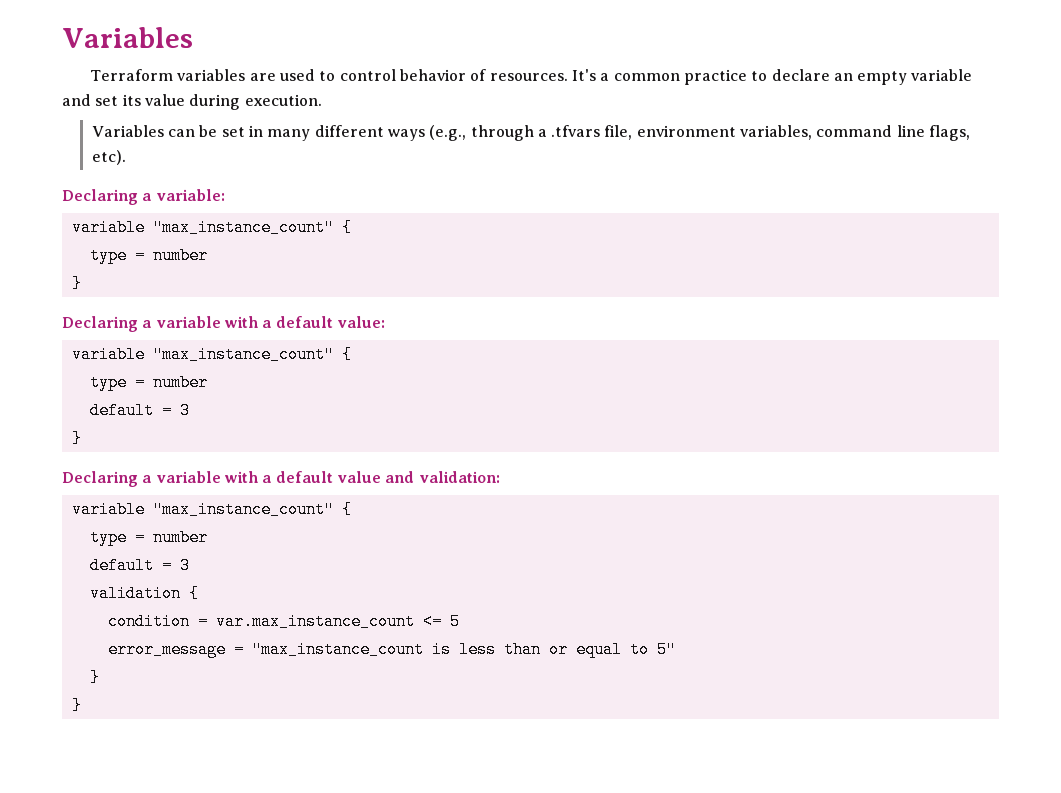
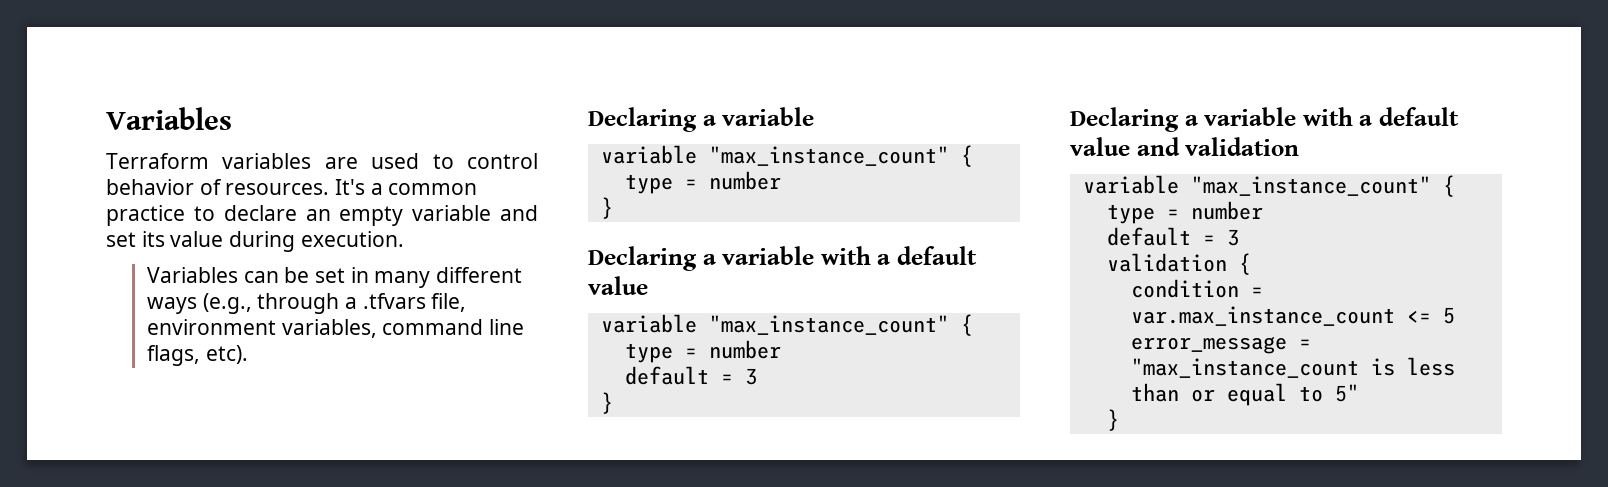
[155,189,225,201] variable: -> [722,107,815,126] variable
[336,316,385,328] value: -> [588,276,648,295] value
[418,471,500,483] validation: -> [1185,137,1300,156] validation
[71,697,82,714] // } -> (1119, 420) none

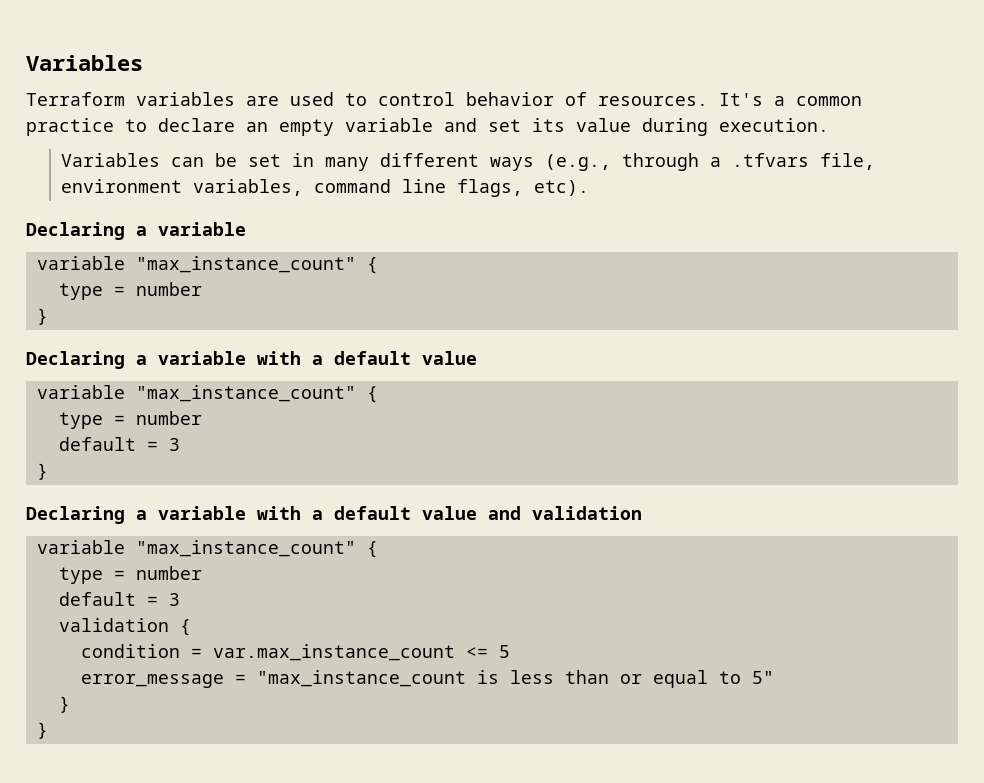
(1119, 420) none -> [36,722,48,739] // }

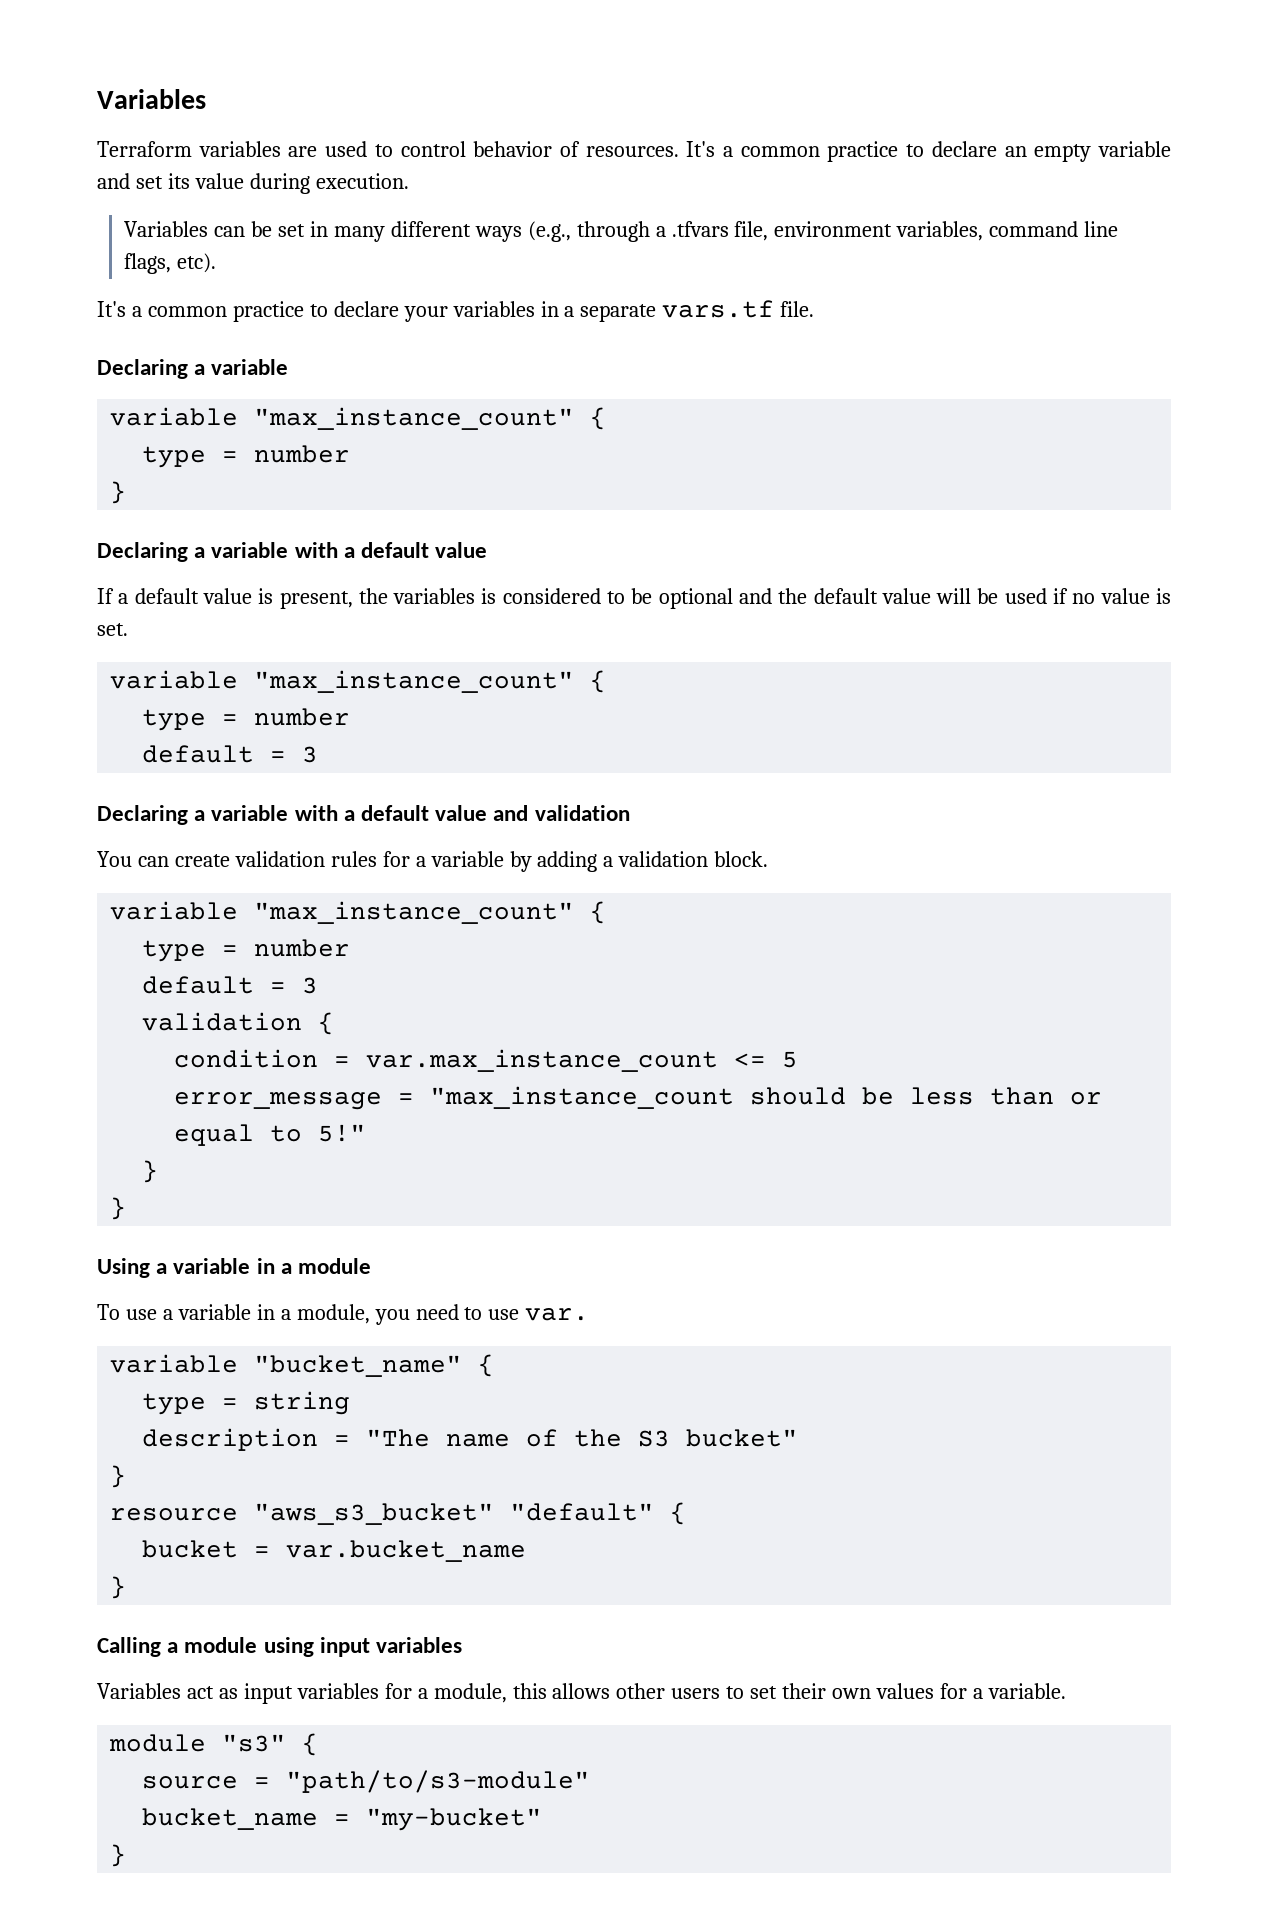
(590, 188) none -> [97,300,815,322] // It's a common practice to declare your variables in a separate vars.tf file.
[36,385,378,403] [58,411,202,429] [58,437,180,451] [36,463,48,480] // variable "max_instance_count" { // type = number // default = 3 // } -> [97,588,1172,609] [97,623,128,636] [110,670,607,693] [142,708,351,731] [142,745,319,763] // If a default value is present, the variables is considered to be optional and the default value will be used if no value is set. // variable "max_instance_count" { // type = number // default = 3
(642, 513) none -> [97,851,769,872] // You can create validation rules for a variable by adding a validation block.
[476,670,499,684] is -> [750,1087,895,1105] should be
[751,671,774,684] 5" -> [318,1124,367,1142] 5!"
(48, 730) none -> [97,1258,372,1278] [97,1304,590,1325] [110,1354,495,1377] [142,1391,351,1415] [142,1428,799,1451] [110,1465,127,1488] [110,1502,687,1525] [142,1540,527,1562] [110,1576,127,1599] [97,1637,463,1657] [97,1683,1066,1704] [109,1733,319,1756] [142,1770,591,1793] [142,1808,543,1831] [110,1844,127,1867] // Using a variable in a module // To use a variable in a module, you need to use var. // variable "bucket_name" { // type = string // description = "The name of the S3 bucket" // } // resource "aws_s3_bucket" "default" { // bucket = var.bucket_name // } // Calling a module using input variables // Variables act as input variables for a module, this allows other users to set their own values for a variable. // module "s3" { // source = "path/to/s3-module" // bucket_name = "my-bucket" // }

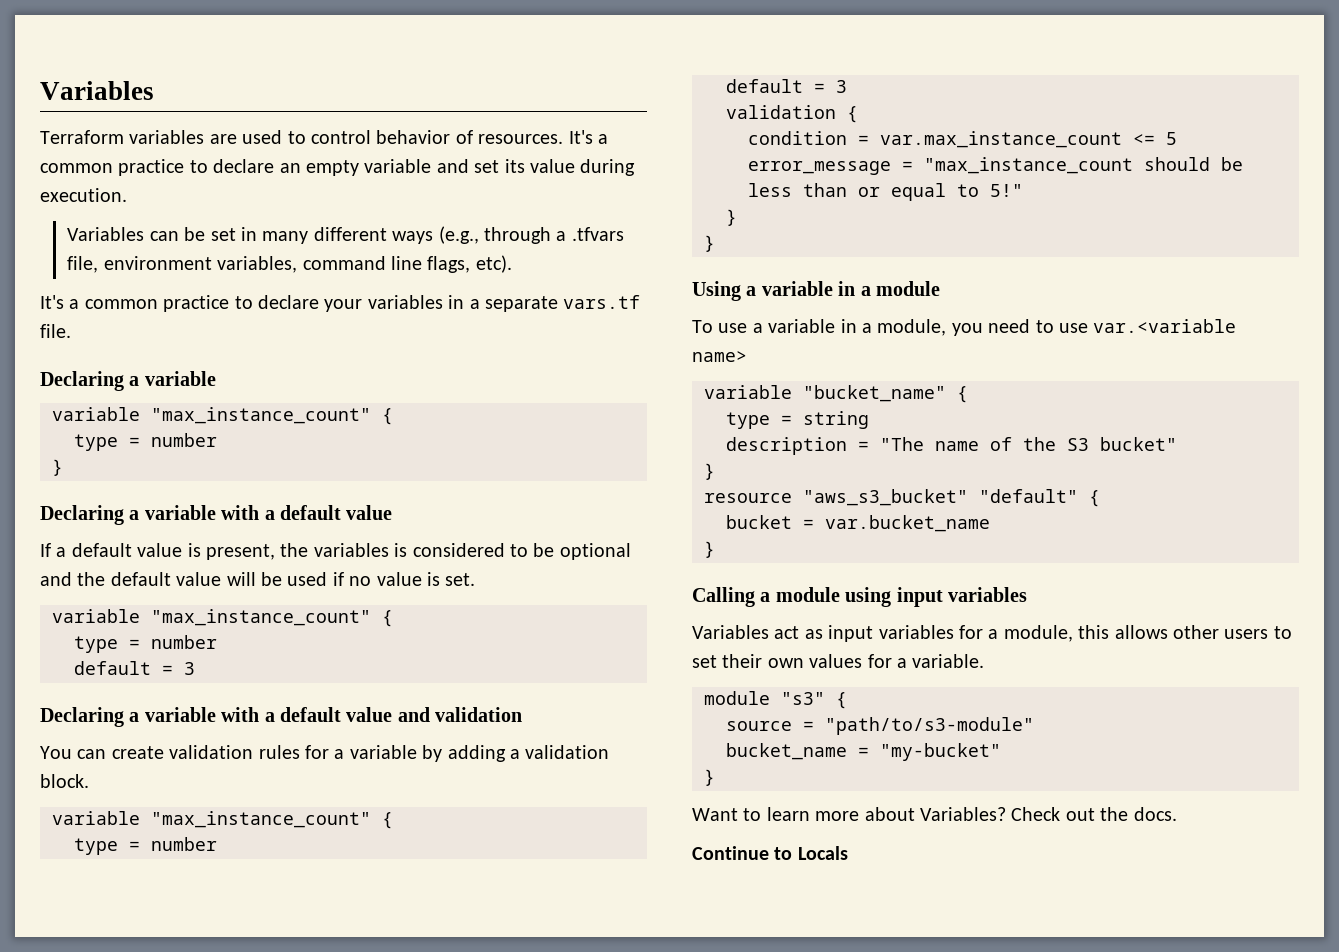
[525,1308,590,1321] var. -> [1093,319,1237,333] [692,351,747,362] var.<variable name>
(127, 1855) none -> [692,807,1177,821] [692,846,848,860] // Want to learn more about Variables? Check out the docs. // Continue to Locals

